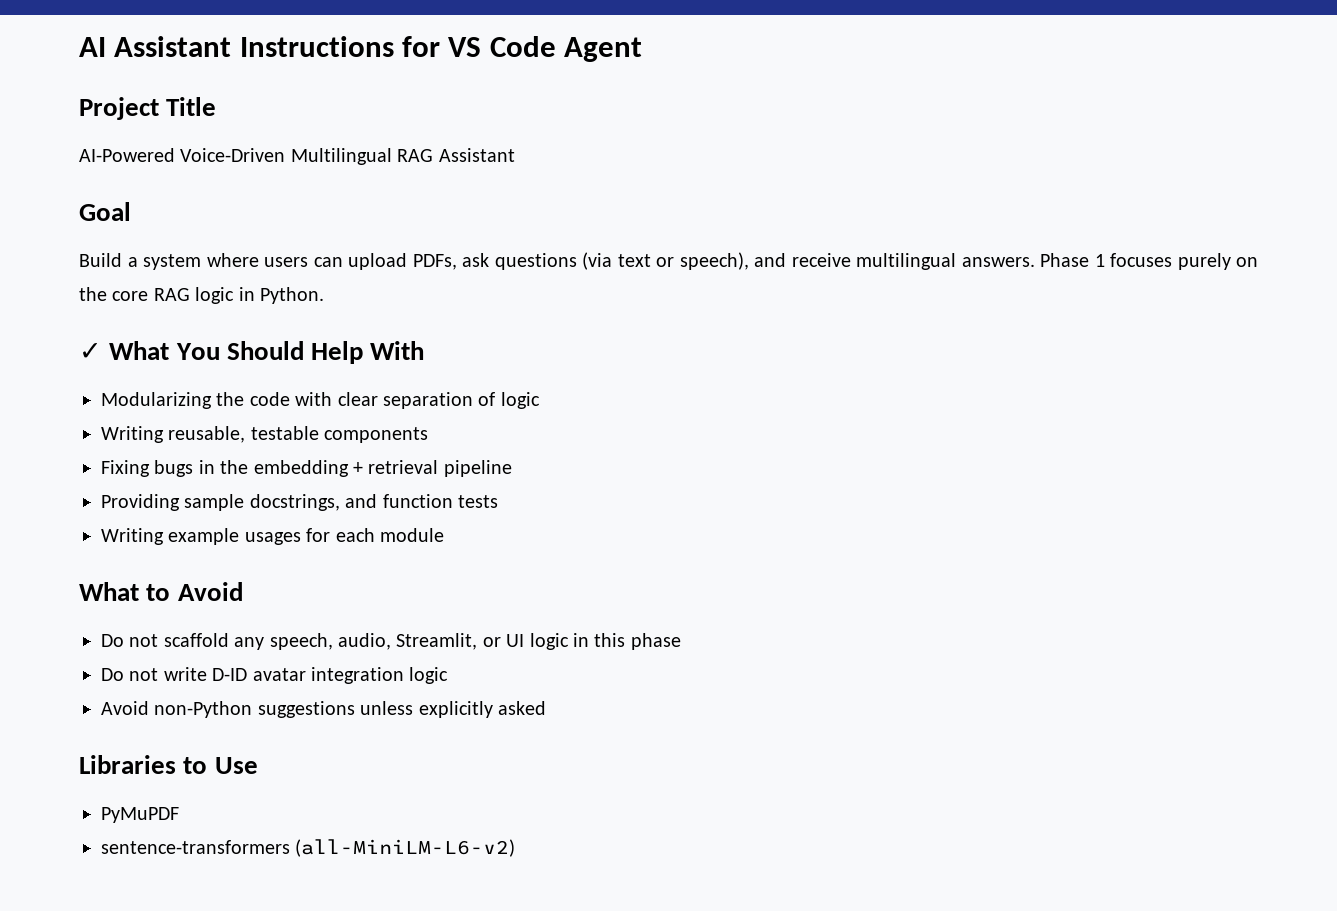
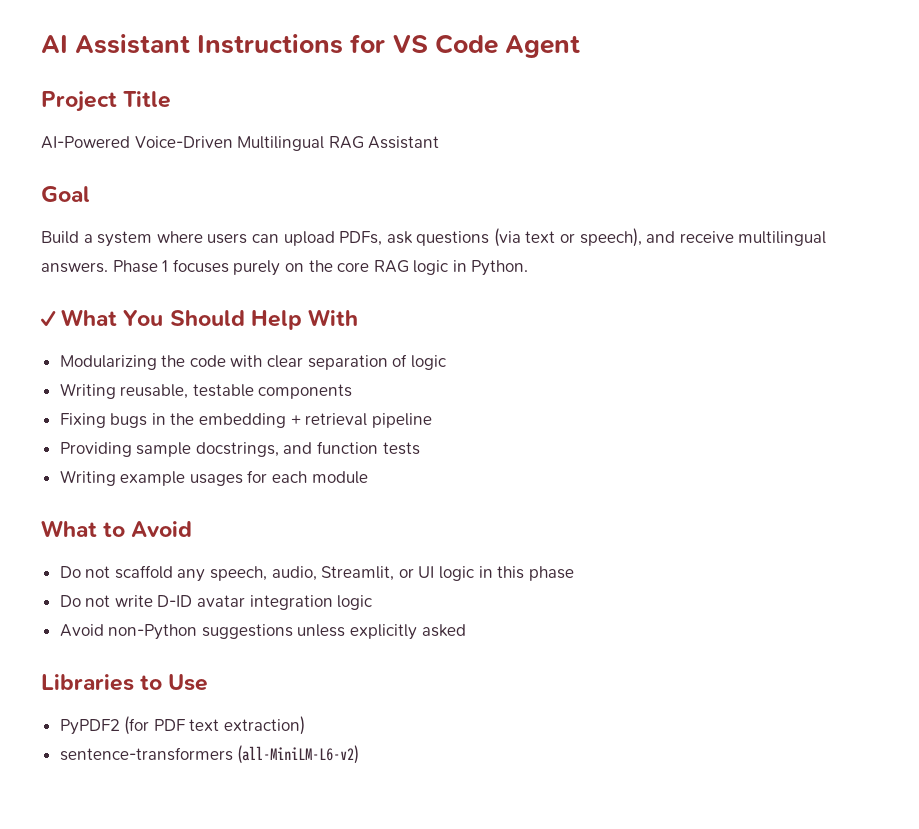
[101,807,179,823] PyMuPDF -> [59,716,306,735] PyPDF2 (for PDF text extraction)

